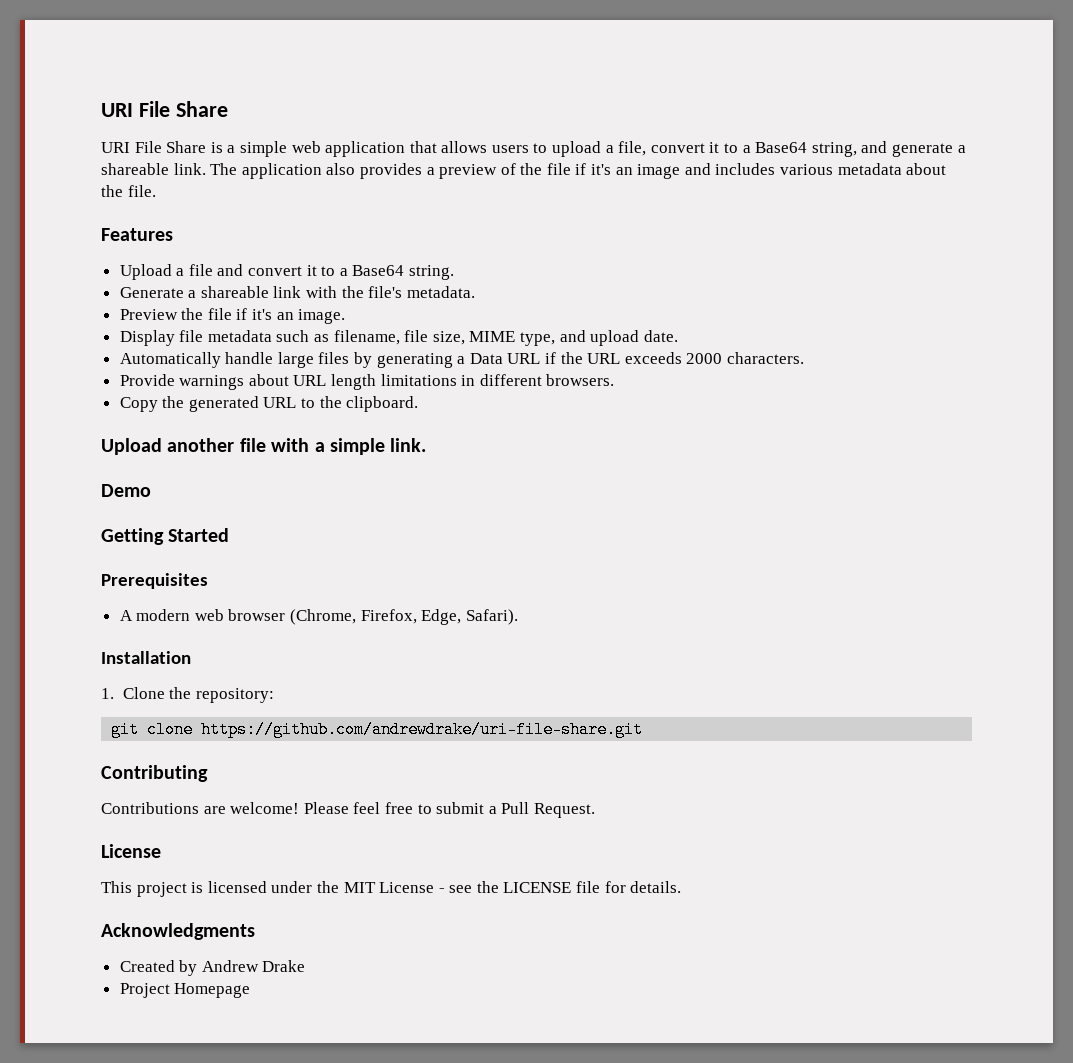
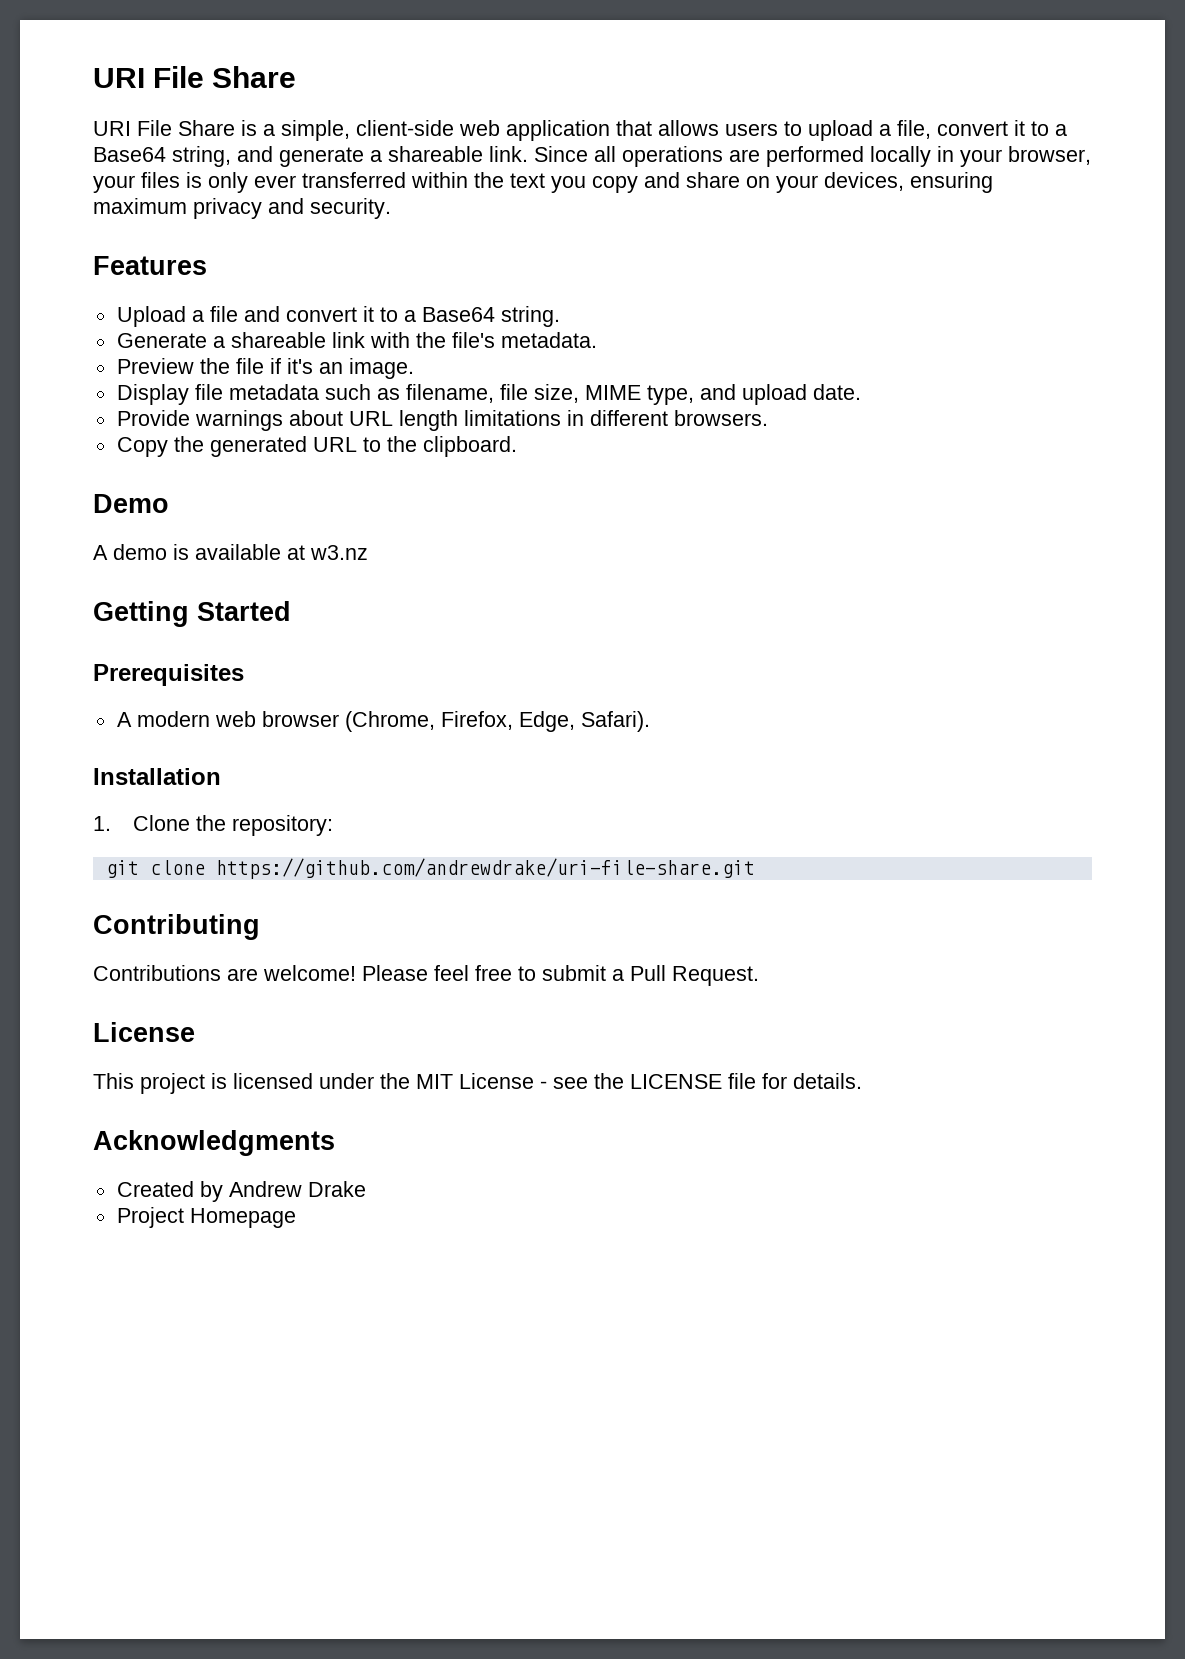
[239,141,287,157] simple -> [281,120,454,141] simple, client-side
[210,163,947,179] [101,185,156,197] The application also provides a preview of the file if it's an image and includes various metadata about the file. -> [534,146,1091,167] [93,172,993,193] [93,198,391,219] Since all operations are performed locally in your browser, your files is only ever transferred within the text you copy and share on your devices, ensuring maximum privacy and security.
[119,352,804,368] // Automatically handle large files by generating a Data URL if the URL exceeds 2000 characters. -> (861, 392) none
[101,438,427,455] [101,484,151,497] Upload another file with a simple link. // Demo -> [93,494,169,513] [93,544,368,560] Demo // A demo is available at w3.nz

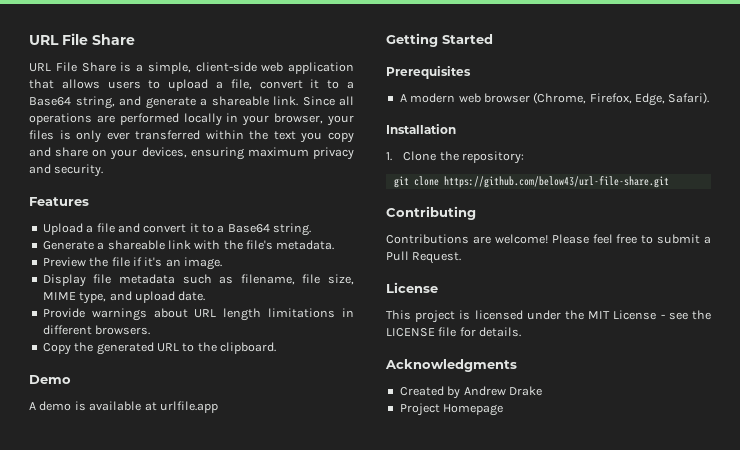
[93,68,145,88] URI -> [29,35,59,45] URL
[93,121,131,136] URI -> [29,63,51,72] URL
[310,545,368,560] w3.nz -> [159,401,218,413] urlfile.app
[215,858,755,879] https://github.com/andrewdrake/uri-file-share.git -> [443,176,669,188] https://github.com/below43/url-file-share.git

